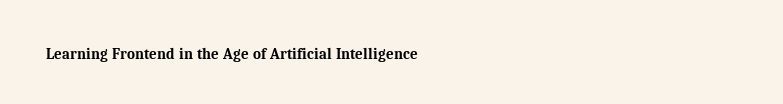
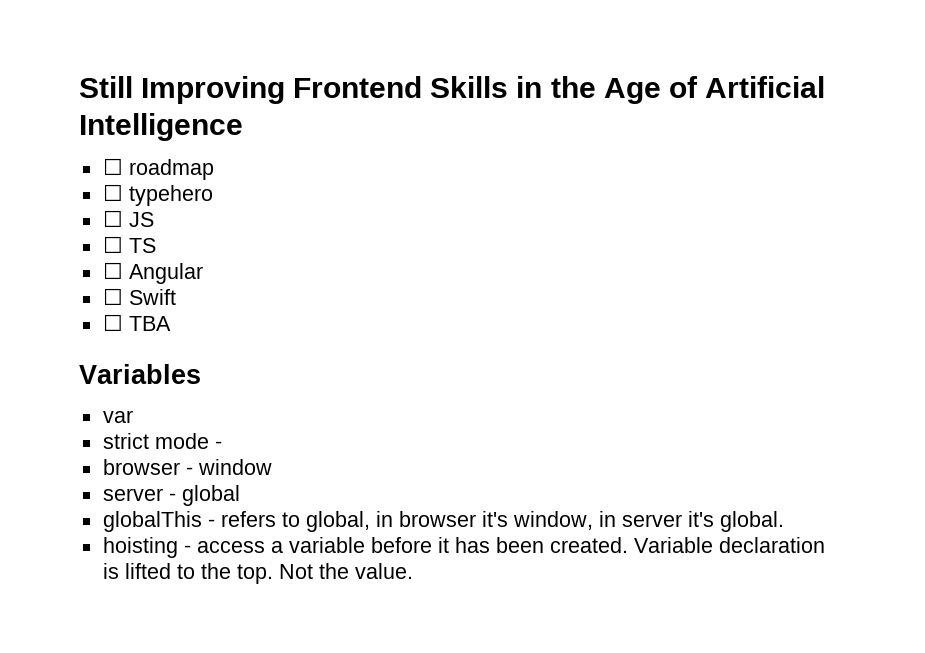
[46,47,176,62] Learning Frontend -> [79,76,509,104] Still Improving Frontend Skills
(419, 54) none -> [102,158,214,180] [102,184,213,206] [102,210,154,227] [102,236,156,253] [102,262,203,284] [102,288,176,305] [102,314,171,331] [79,364,201,384] [102,410,133,423] [102,433,222,449] [102,459,272,475] [102,485,240,506] [102,511,784,532] [102,537,825,558] [102,563,413,584] // ☐ roadmap // ☐ typehero // ☐ JS // ☐ TS // ☐ Angular // ☐ Swift // ☐ TBA // Variables // var // strict mode - // browser - window // server - global // globalThis - refers to global, in browser it's window, in server it's global. // hoisting - access a variable before it has been created. Variable declaration is lifted to the top. Not the value.

